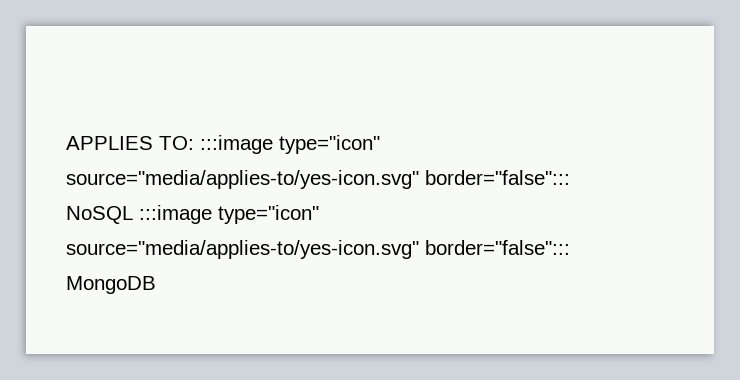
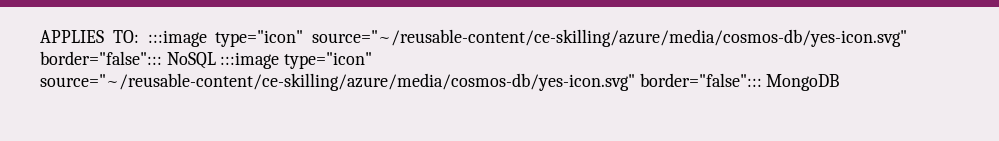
[66,170,419,189] source="media/applies-to/yes-icon.svg" -> [312,29,907,47] source="~/reusable-content/ce-skilling/azure/media/cosmos-db/yes-icon.svg"
[66,240,419,259] source="media/applies-to/yes-icon.svg" -> [40,73,635,91] source="~/reusable-content/ce-skilling/azure/media/cosmos-db/yes-icon.svg"

